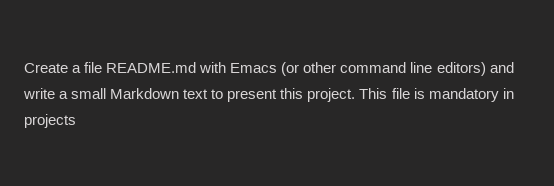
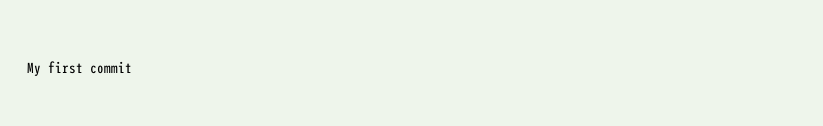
[24,62,514,76] [23,88,514,102] [24,114,76,128] Create a file README.md with Emacs (or other command line editors) and write a small Markdown text to present this project. This file is mandatory in projects -> [27,61,132,76] My first commit

